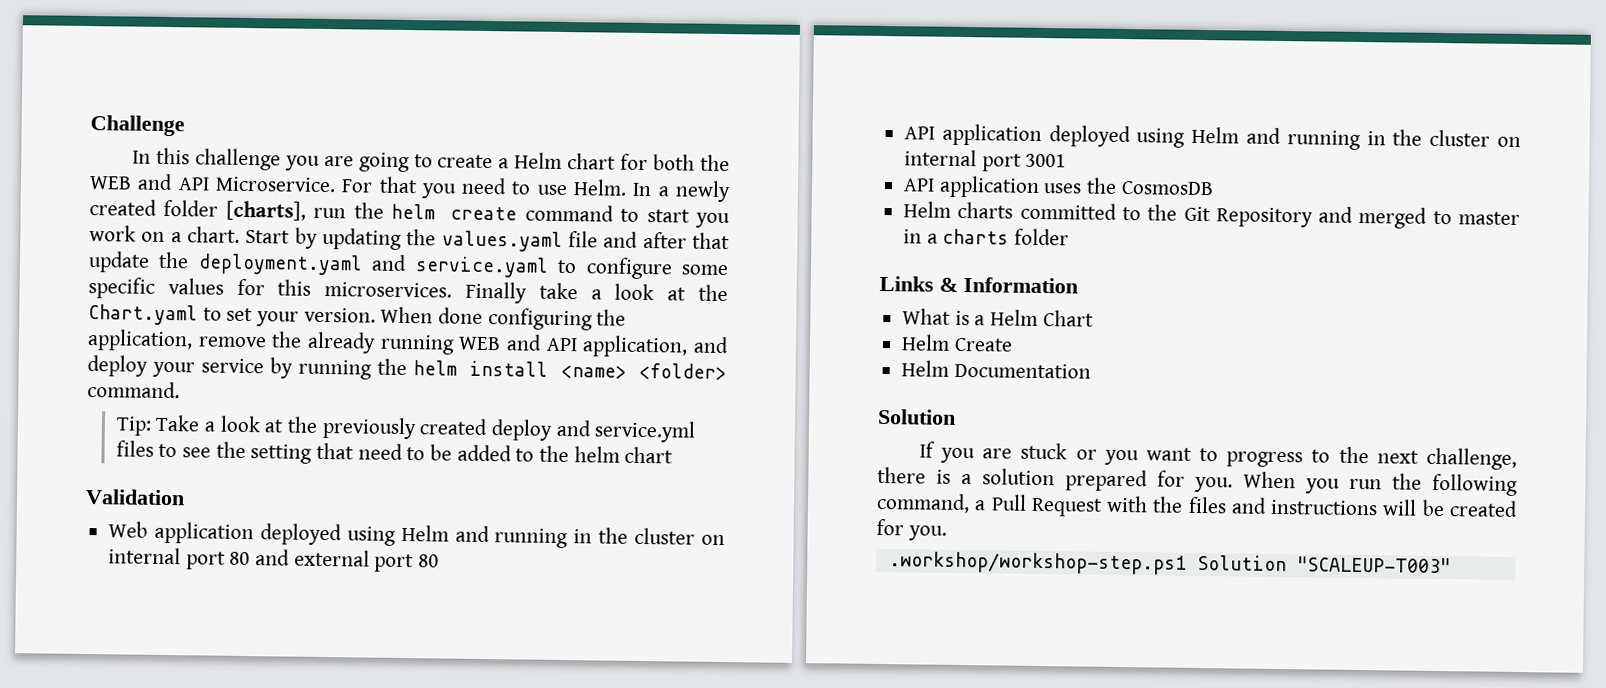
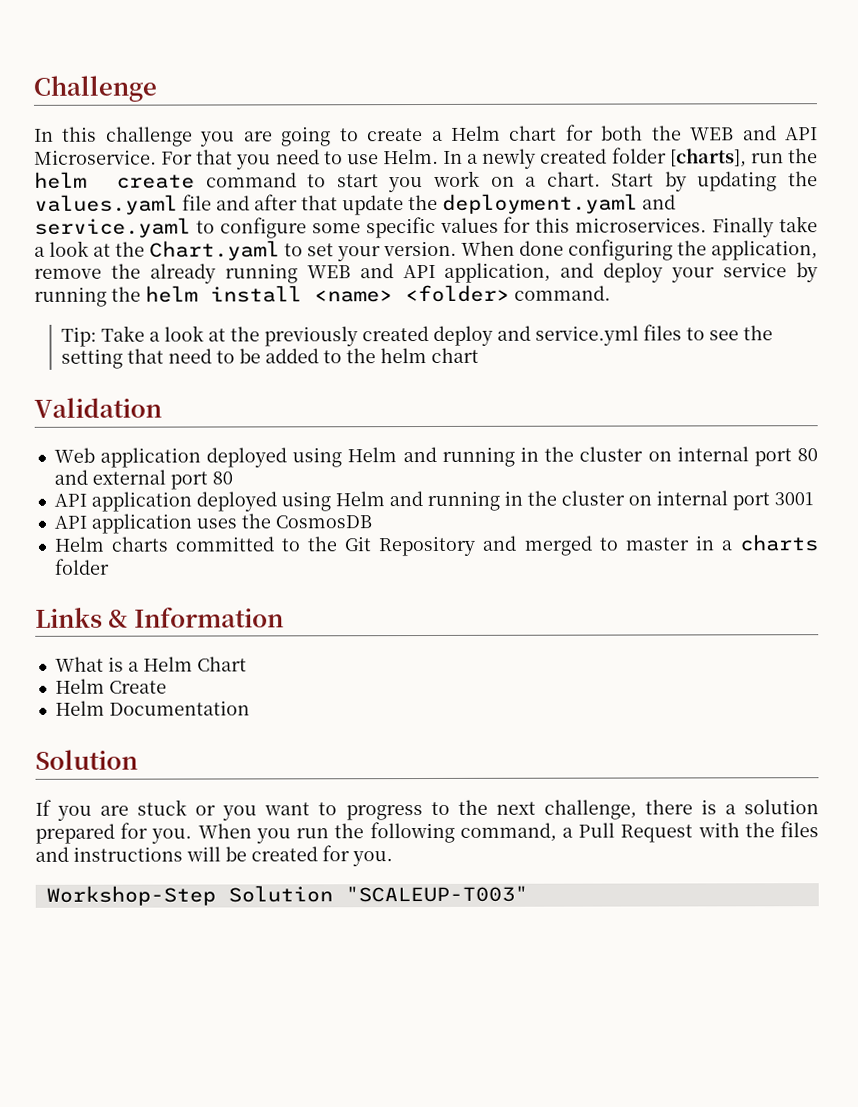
[888,551,1187,575] .workshop/workshop-step.ps1 -> [45,885,216,906] Workshop-Step

